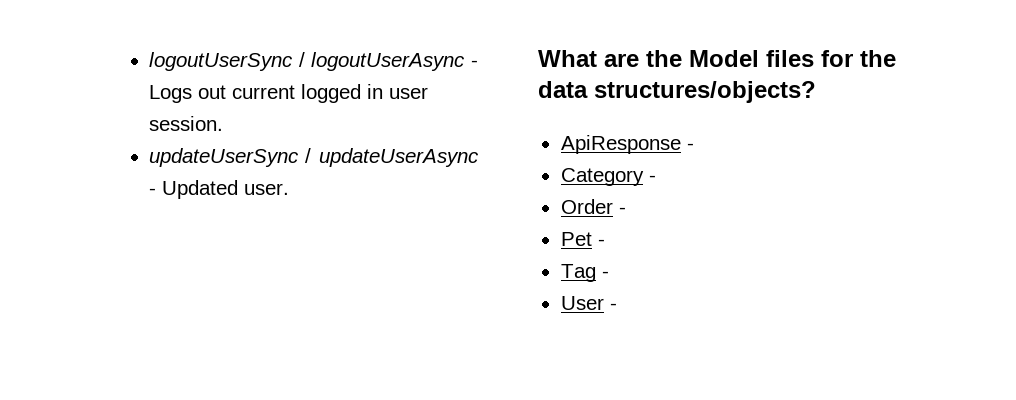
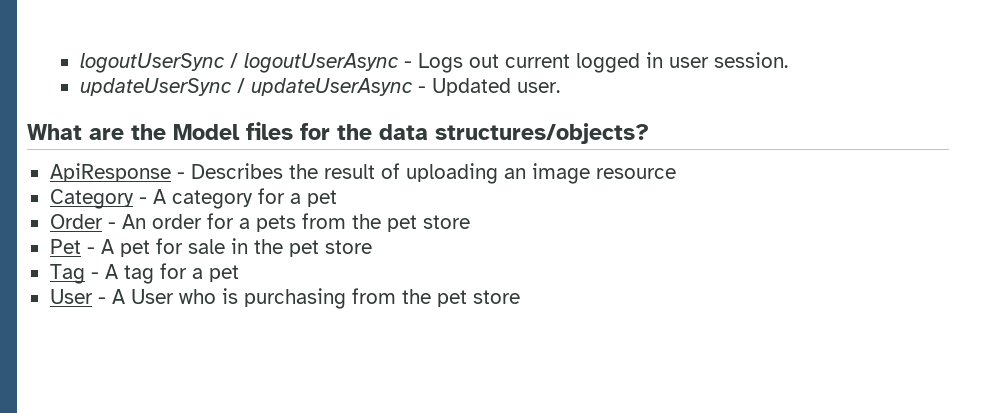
[560,168,656,186] [560,199,626,214] [560,232,605,246] [560,264,609,282] [560,296,617,310] // Category - // Order - // Pet - // Tag - // User - -> [190,163,676,184] [49,188,337,209] [49,213,470,232] [49,238,372,257] [49,263,239,284] [49,288,520,309] Describes the result of uploading an image resource // Category - A category for a pet // Order - An order for a pets from the pet store // Pet - A pet for sale in the pet store // Tag - A tag for a pet // User - A User who is purchasing from the pet store

